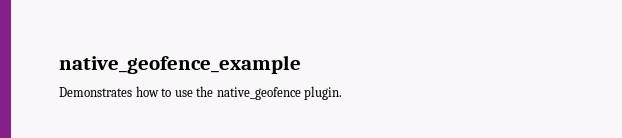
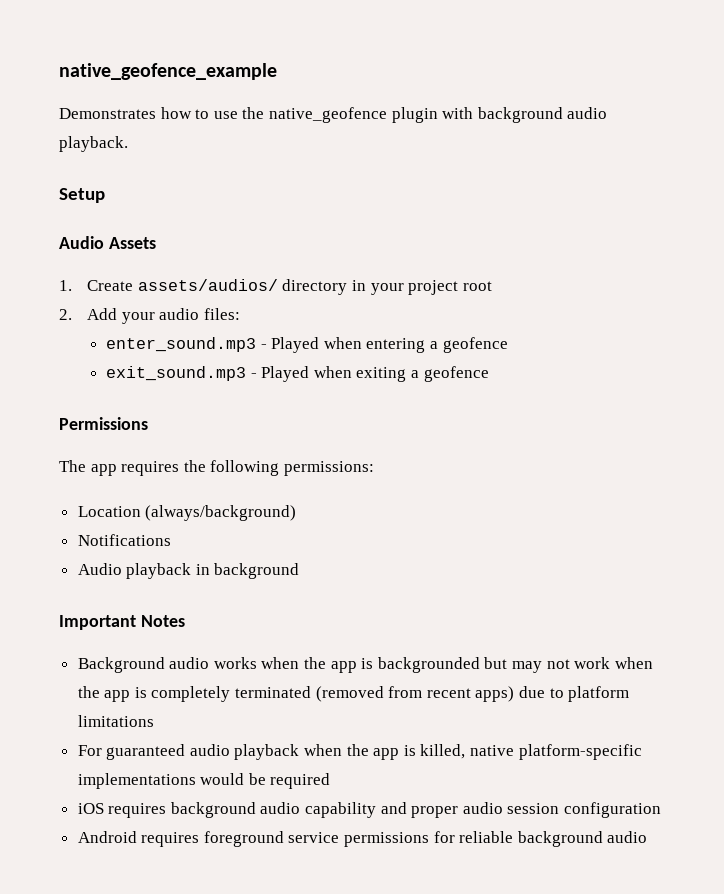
[304,86,343,100] plugin. -> [391,107,608,123] [59,136,128,152] [59,188,105,203] [59,236,156,249] [59,279,492,295] [59,308,241,324] [105,337,508,353] [105,366,489,382] [59,417,148,430] [59,460,374,476] [77,505,297,521] [77,534,171,546] [77,563,300,579] [59,615,185,630] [77,657,653,673] [77,686,630,702] [77,715,154,727] [77,744,642,760] [77,773,331,789] [77,802,662,818] [77,831,648,847] plugin with background audio playback. // Setup // Audio Assets // 1. Create assets/audios/ directory in your project root // 2. Add your audio files: // enter_sound.mp3 - Played when entering a geofence // exit_sound.mp3 - Played when exiting a geofence // Permissions // The app requires the following permissions: // Location (always/background) // Notifications // Audio playback in background // Important Notes // Background audio works when the app is backgrounded but may not work when the app is completely terminated (removed from recent apps) due to platform limitations // For guaranteed audio playback when the app is killed, native platform-specific implementations would be required // iOS requires background audio capability and proper audio session configuration // Android requires foreground service permissions for reliable background audio

